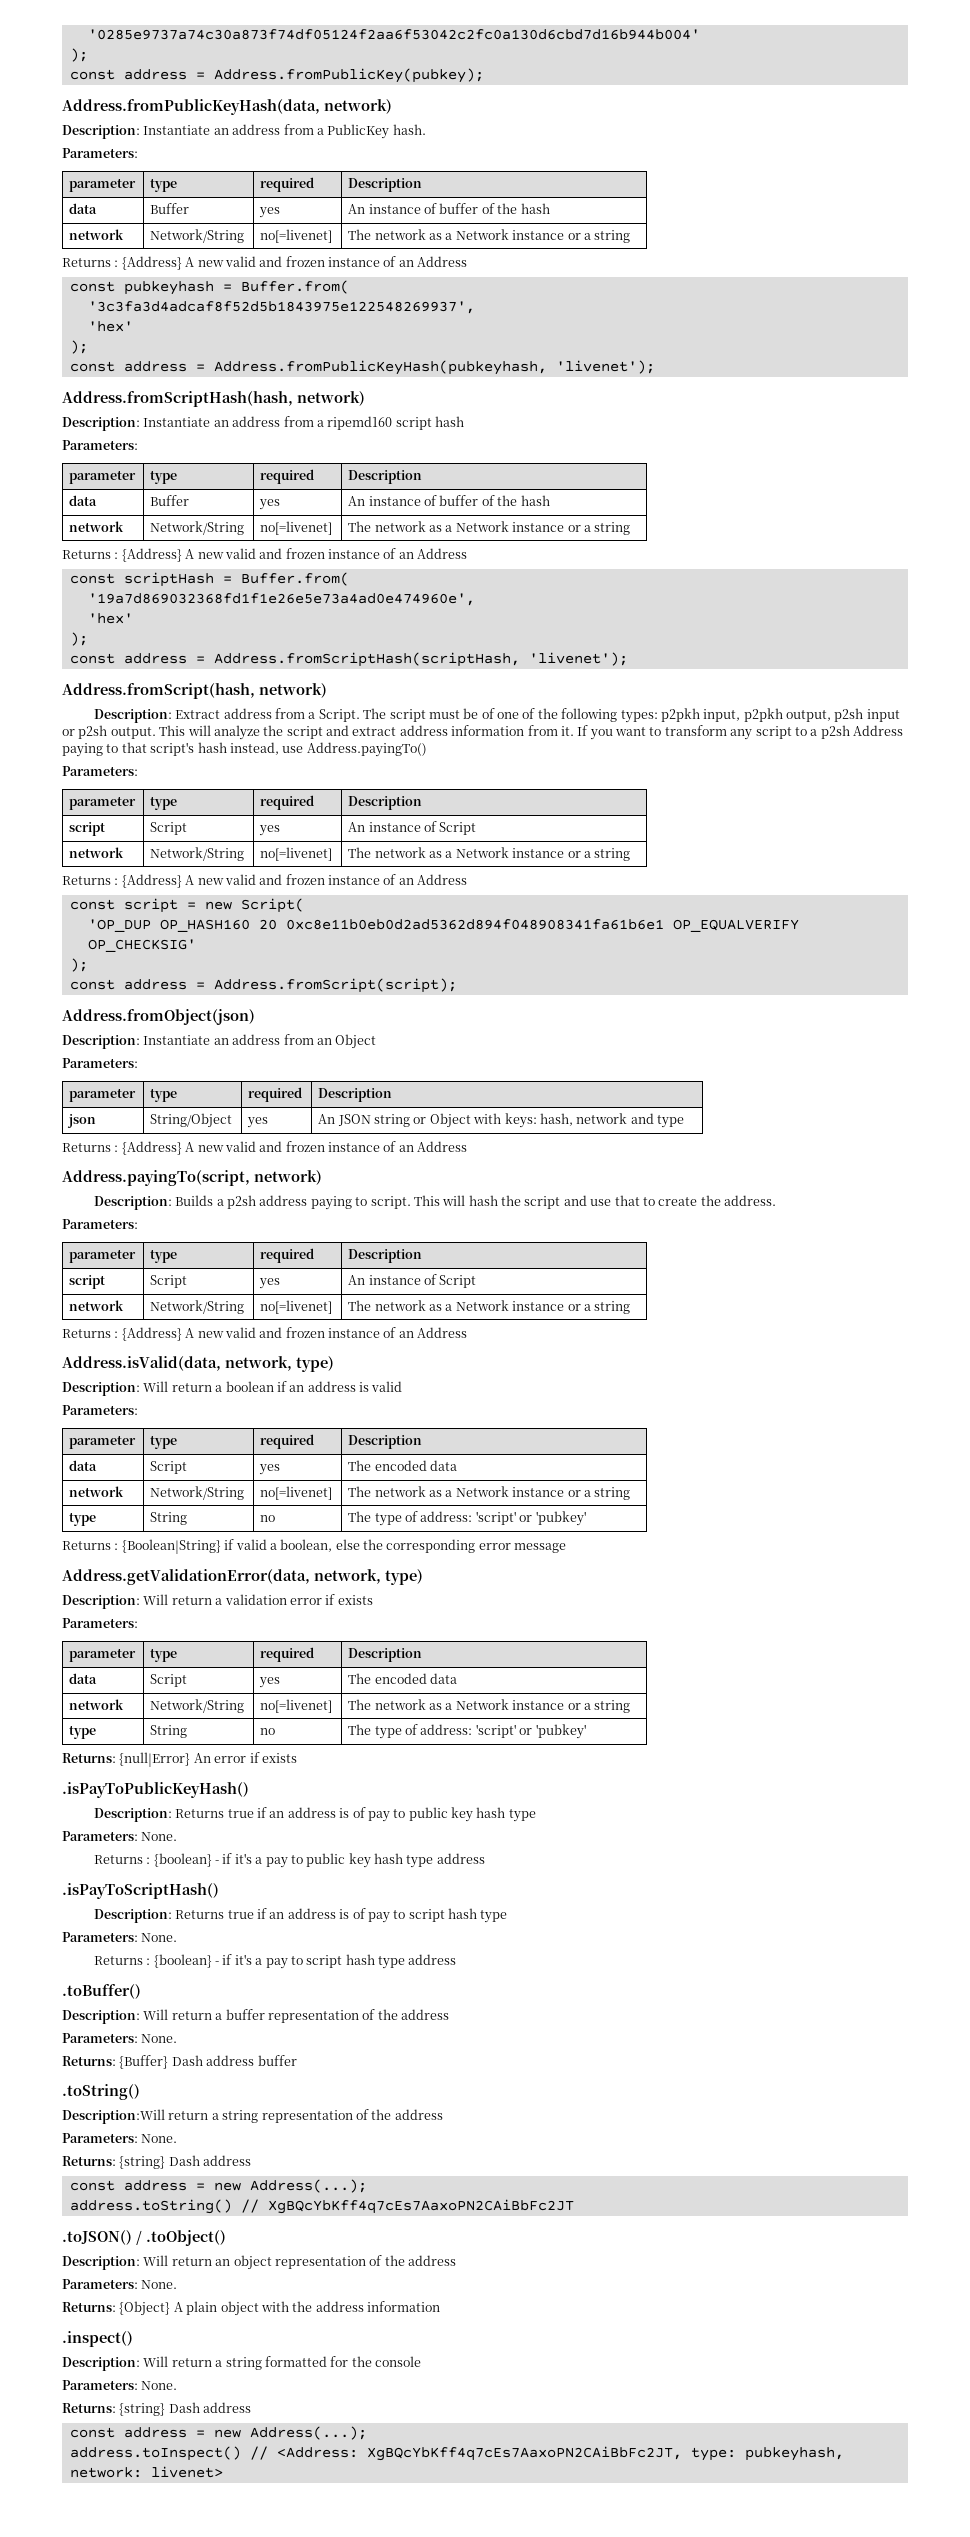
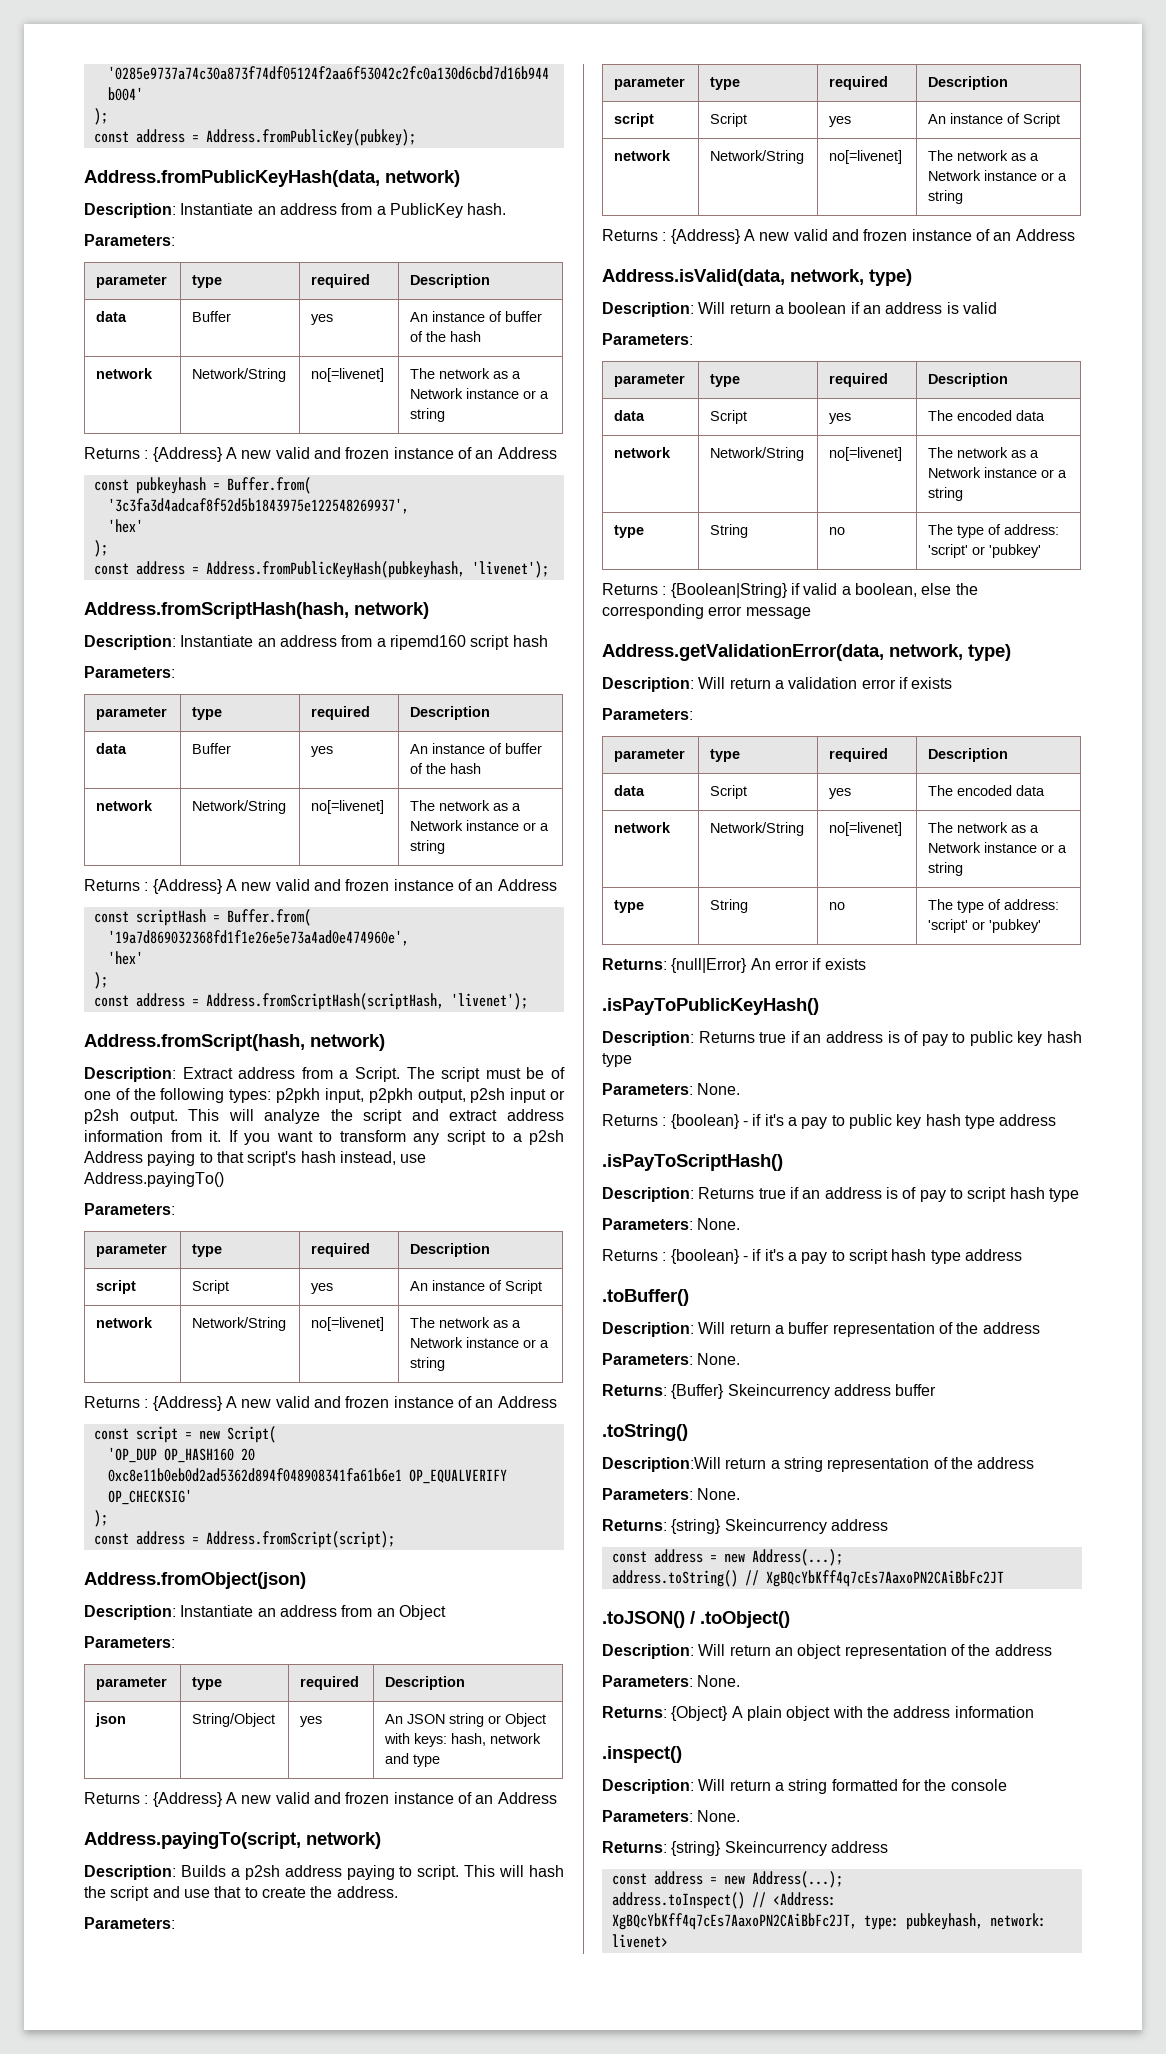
[171,2055,203,2066] Dash -> [727,1384,830,1399] Skeincurrency
[168,2155,200,2166] Dash -> [724,1519,827,1534] Skeincurrency
[168,2402,200,2413] Dash -> [724,1841,827,1856] Skeincurrency

